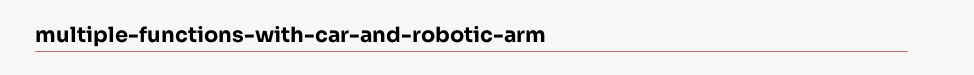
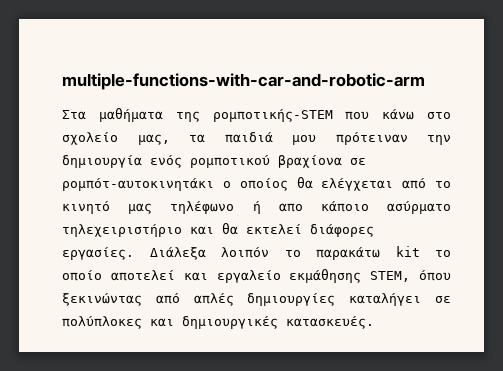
(546, 36) none -> [62,108,451,122] [62,132,451,145] [62,154,366,168] [62,177,451,191] [62,201,451,214] [62,223,374,237] [62,246,451,260] [62,269,451,283] [62,293,451,306] [62,316,374,329] // Στα μαθήματα της ρομποτικής-STEM που κάνω στο σχολείο μας, τα παιδιά μου πρότειναν την δημιουργία ενός ρομποτικού βραχίονα σε ρομπότ-αυτοκινητάκι ο οποίος θα ελέγχεται από το κινητό μας τηλέφωνο ή απο κάποιο ασύρματο τηλεχειριστήριο και θα εκτελεί διάφορες εργασίες. Διάλεξα λοιπόν το παρακάτω kit το οποίο αποτελεί και εργαλείο εκμάθησης STEM, όπου ξεκινώντας από απλές δημιουργίες καταλήγει σε πολύπλοκες και δημιουργικές κατασκευές.

